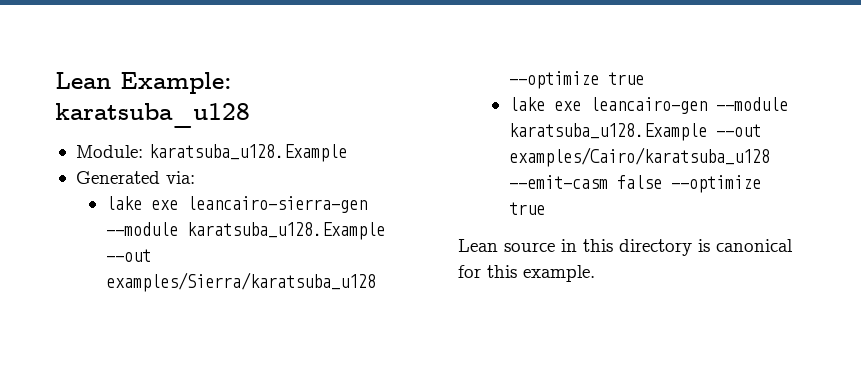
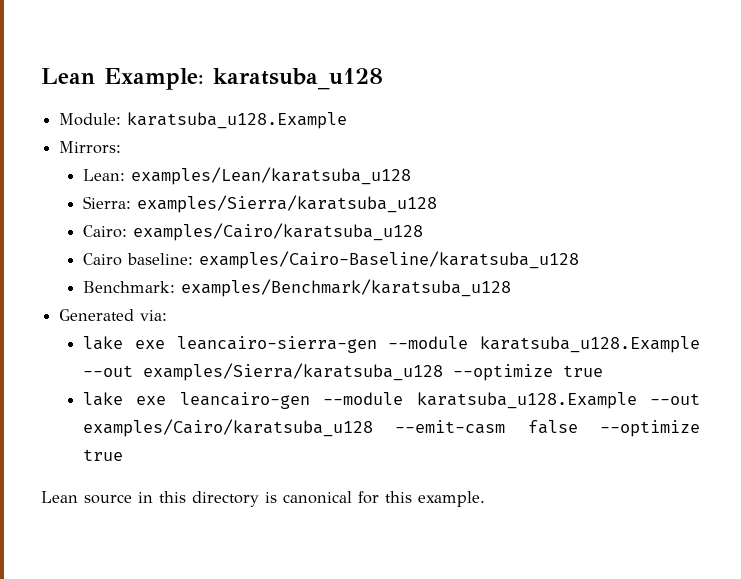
(347, 153) none -> [59,141,122,154] [83,167,412,185] [83,195,438,213] [83,223,424,241] [83,251,580,269] [83,279,512,297] // Mirrors: // Lean: examples/Lean/karatsuba_u128 // Sierra: examples/Sierra/karatsuba_u128 // Cairo: examples/Cairo/karatsuba_u128 // Cairo baseline: examples/Cairo-Baseline/karatsuba_u128 // Benchmark: examples/Benchmark/karatsuba_u128

